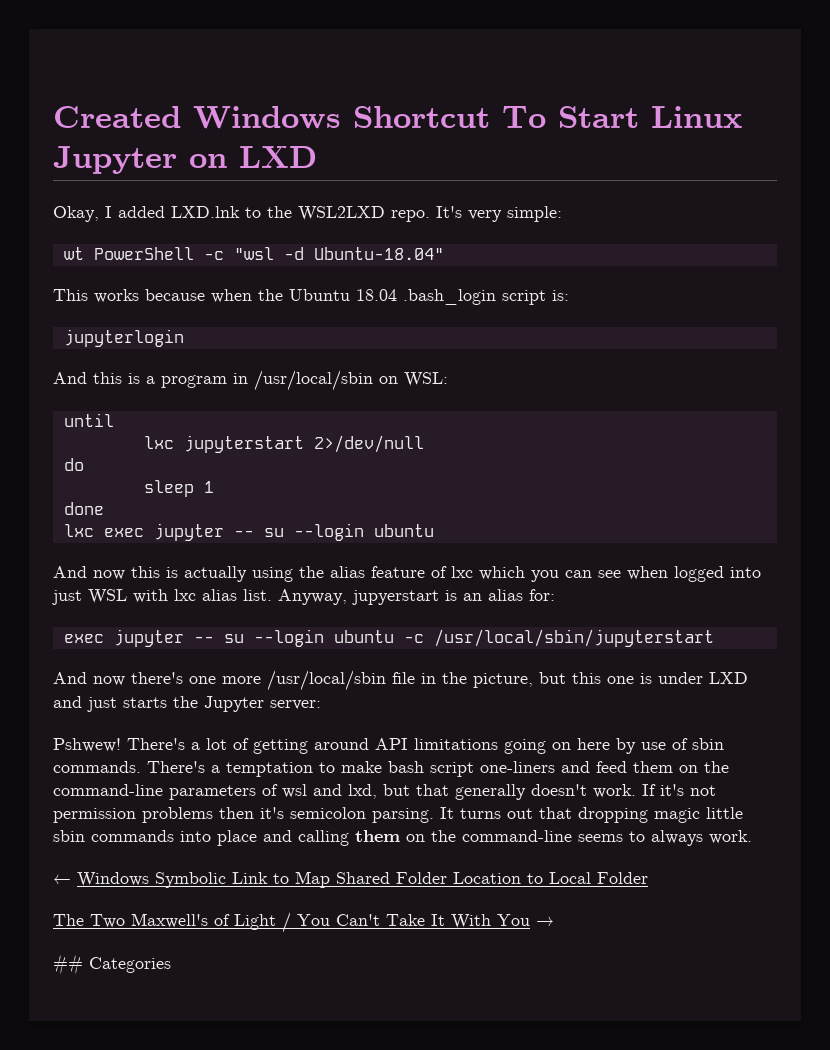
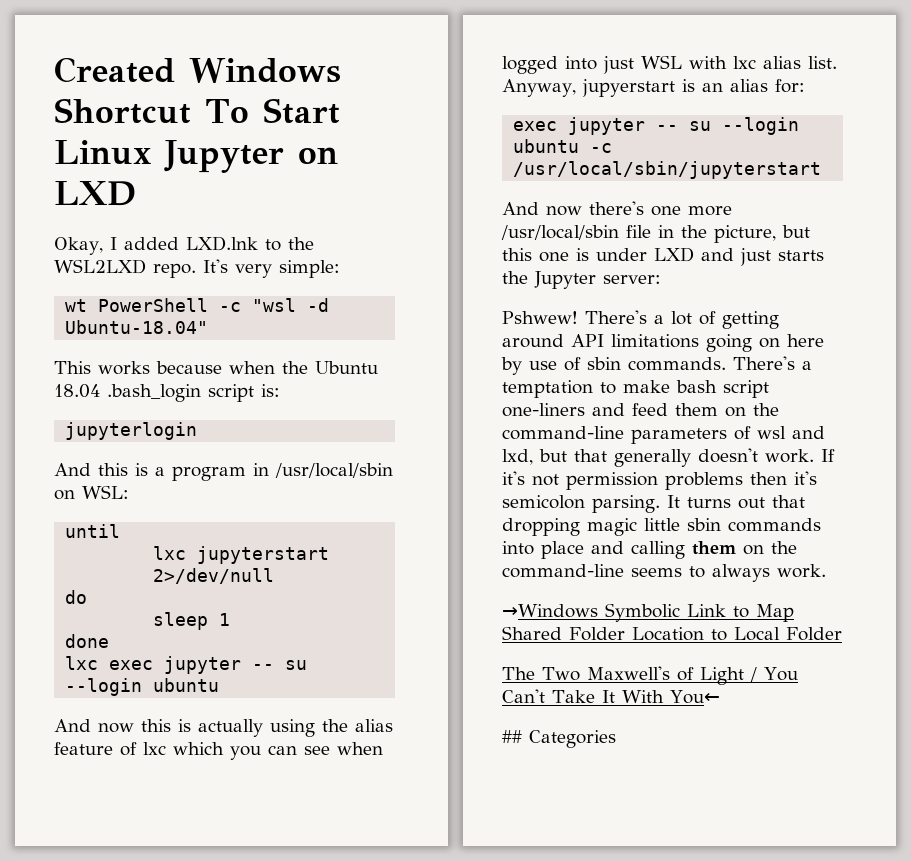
[53,872,149,887] ← Windows -> [502,604,598,618] →Windows
[497,914,554,926] You → -> [669,690,720,704] You←

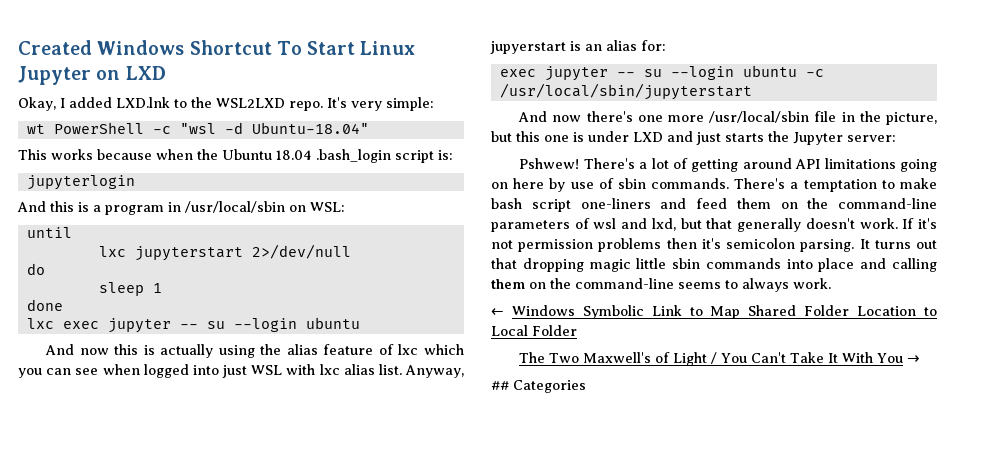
[502,604,598,618] →Windows -> [491,305,575,316] ← Windows
[669,690,720,704] You← -> [877,353,921,363] You →

